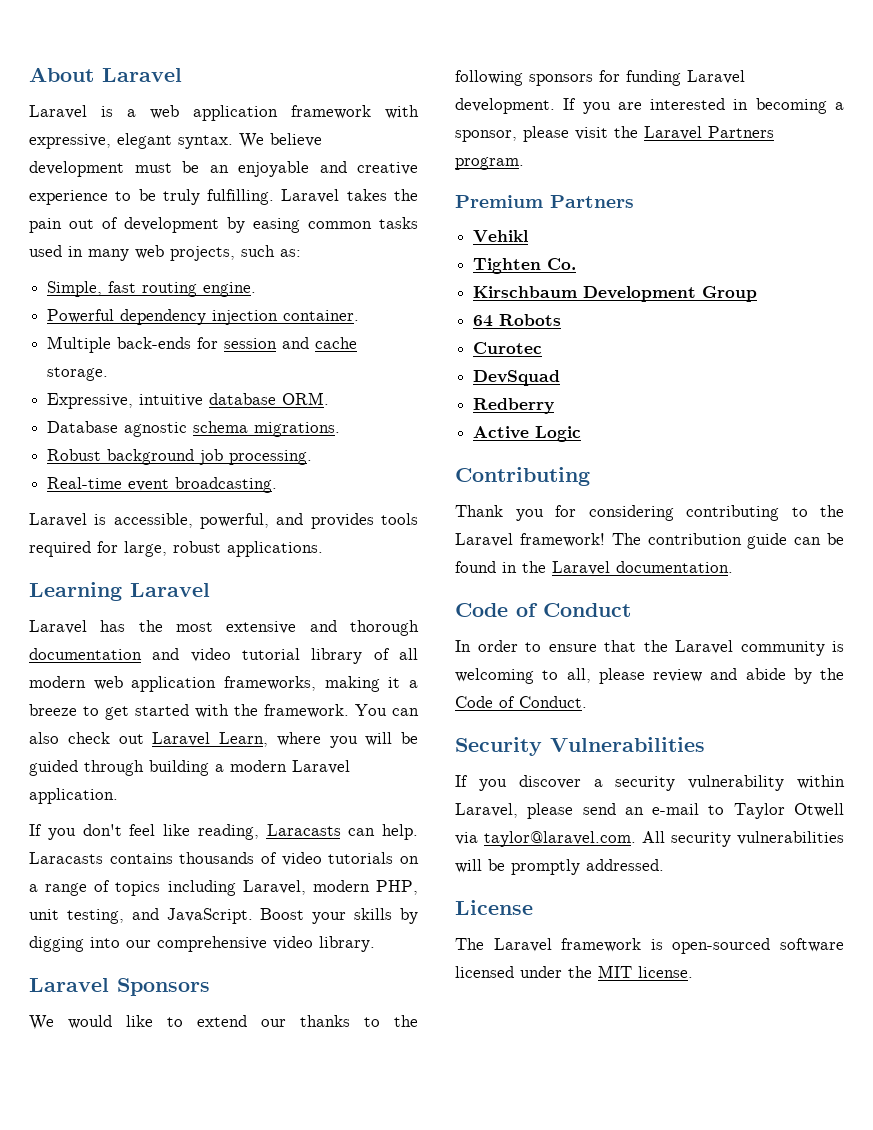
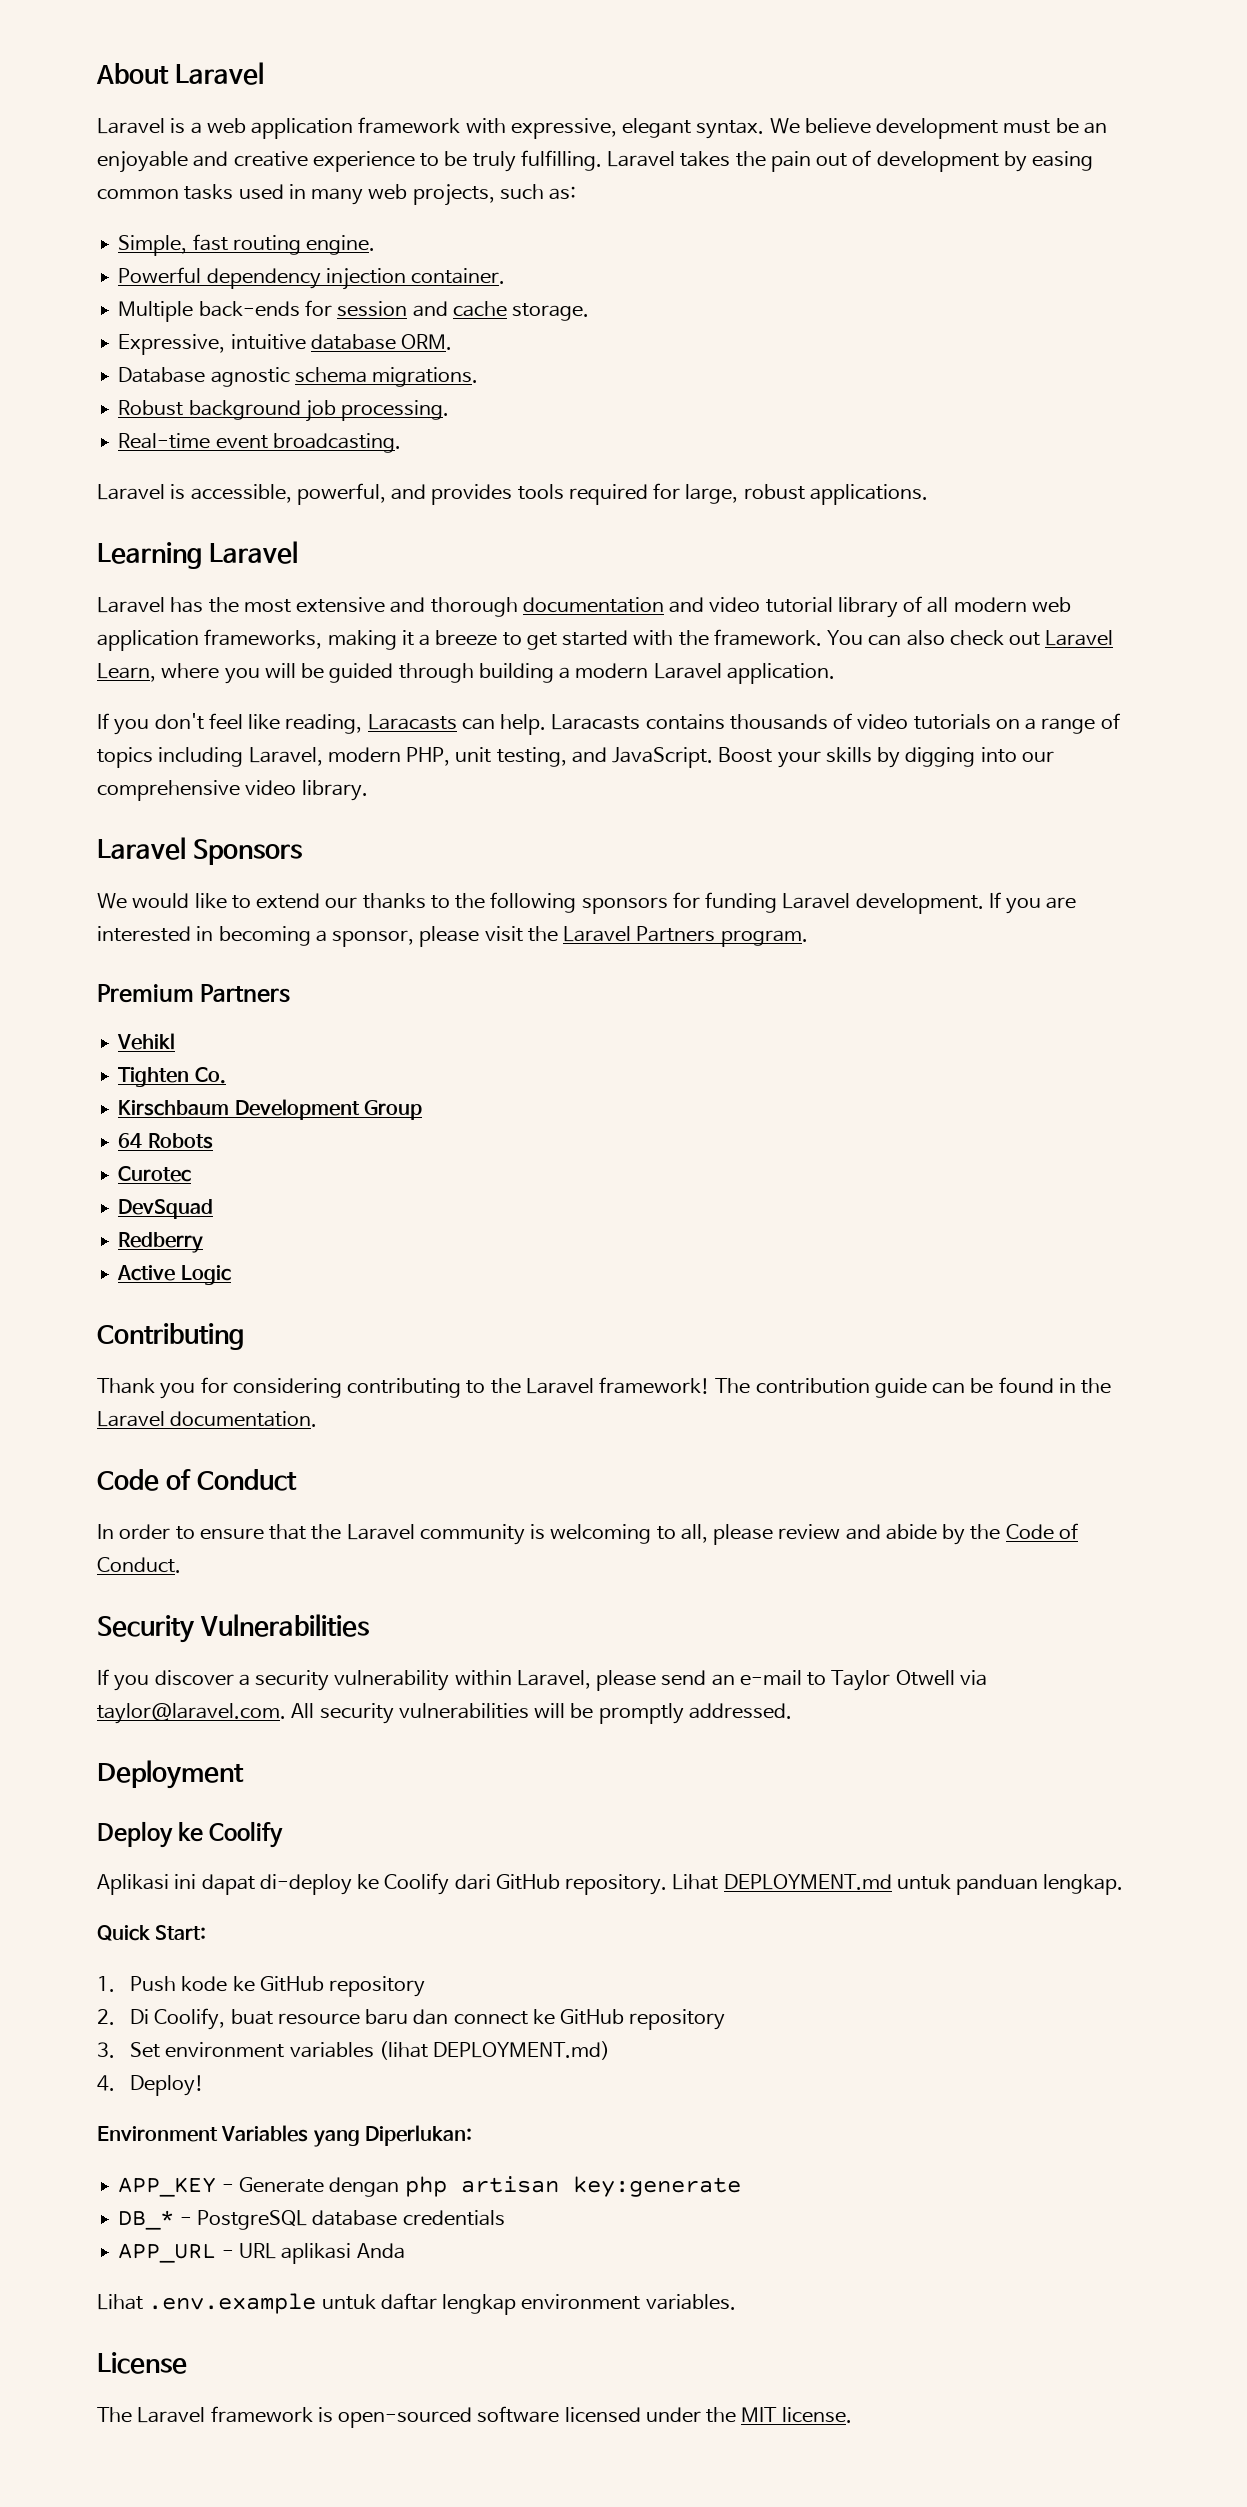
(664, 865) none -> [97,1760,244,1789] [97,1821,284,1848] [97,1873,1124,1895] [97,1925,207,1941] [97,1976,426,1997] [97,2008,726,2030] [97,2041,611,2060] [97,2075,204,2096] [97,2125,472,2147] [118,2176,741,2197] [118,2210,505,2230] [118,2243,405,2264] [97,2293,736,2315] // Deployment // Deploy ke Coolify // Aplikasi ini dapat di-deploy ke Coolify dari GitHub repository. Lihat DEPLOYMENT.md untuk panduan lengkap. // Quick Start: // 1. Push kode ke GitHub repository // 2. Di Coolify, buat resource baru dan connect ke GitHub repository // 3. Set environment variables (lihat DEPLOYMENT.md) // 4. Deploy! // Environment Variables yang Diperlukan: // APP_KEY - Generate dengan php artisan key:generate // DB_* - PostgreSQL database credentials // APP_URL - URL aplikasi Anda // Lihat .env.example untuk daftar lengkap environment variables.

